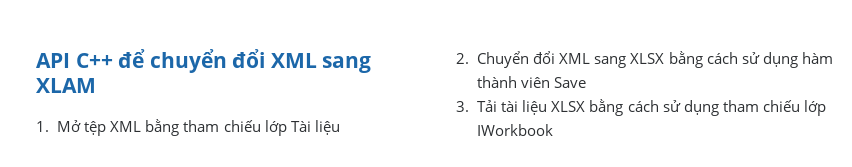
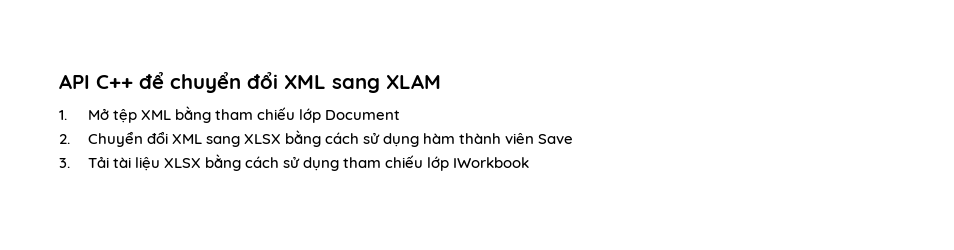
[290,120,340,135] Tài liệu -> [325,110,401,120] Document

